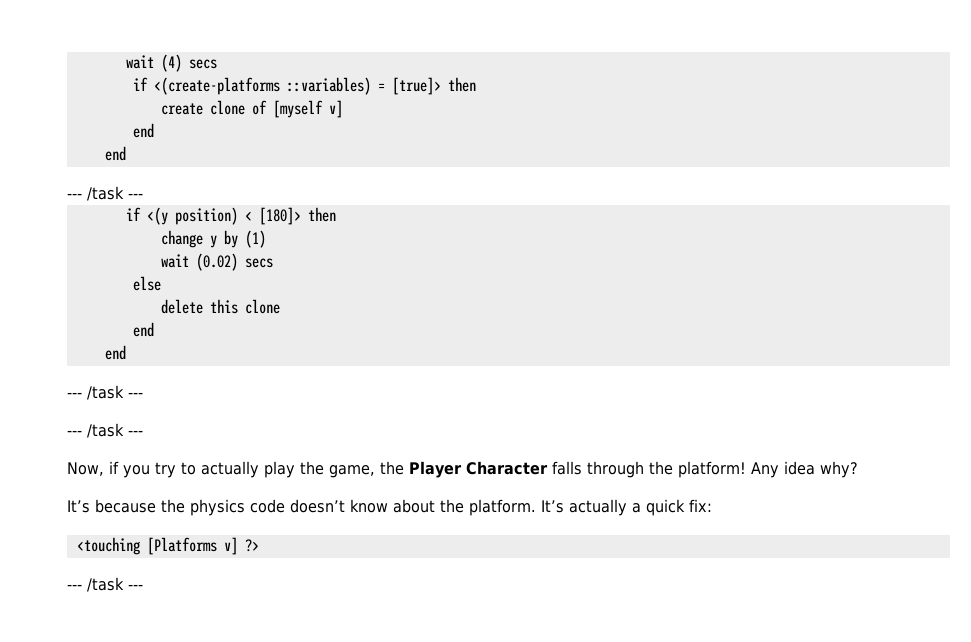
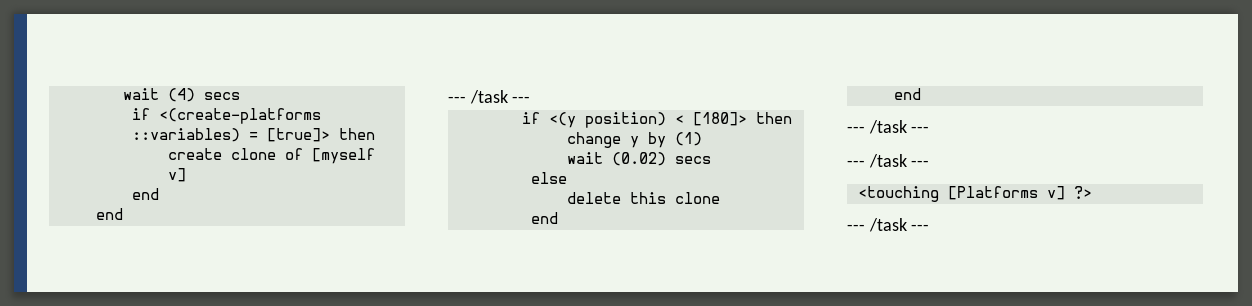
[67,461,858,478] [67,499,712,516] // Now, if you try to actually play the game, the Player Character falls through the platform! Any idea why? // It’s because the physics code doesn’t know about the platform. It’s actually a quick fix: -> (930, 163) none

